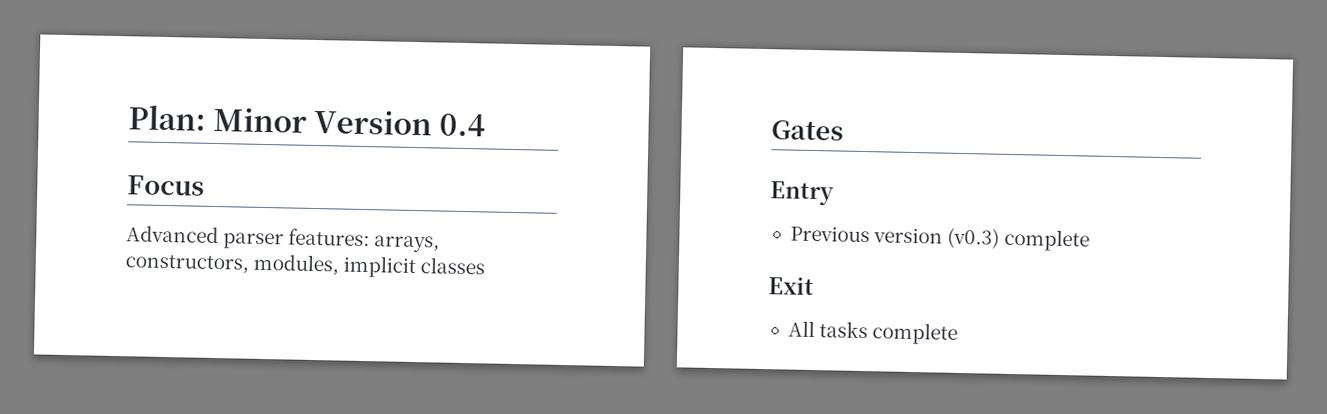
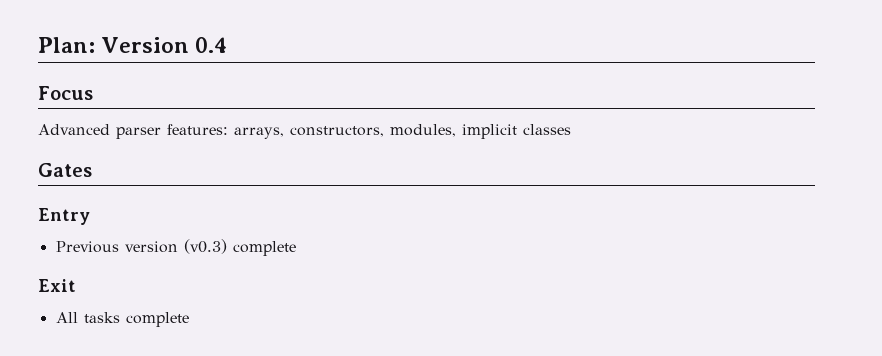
[212,106,307,133] Minor -> (95, 45) none

